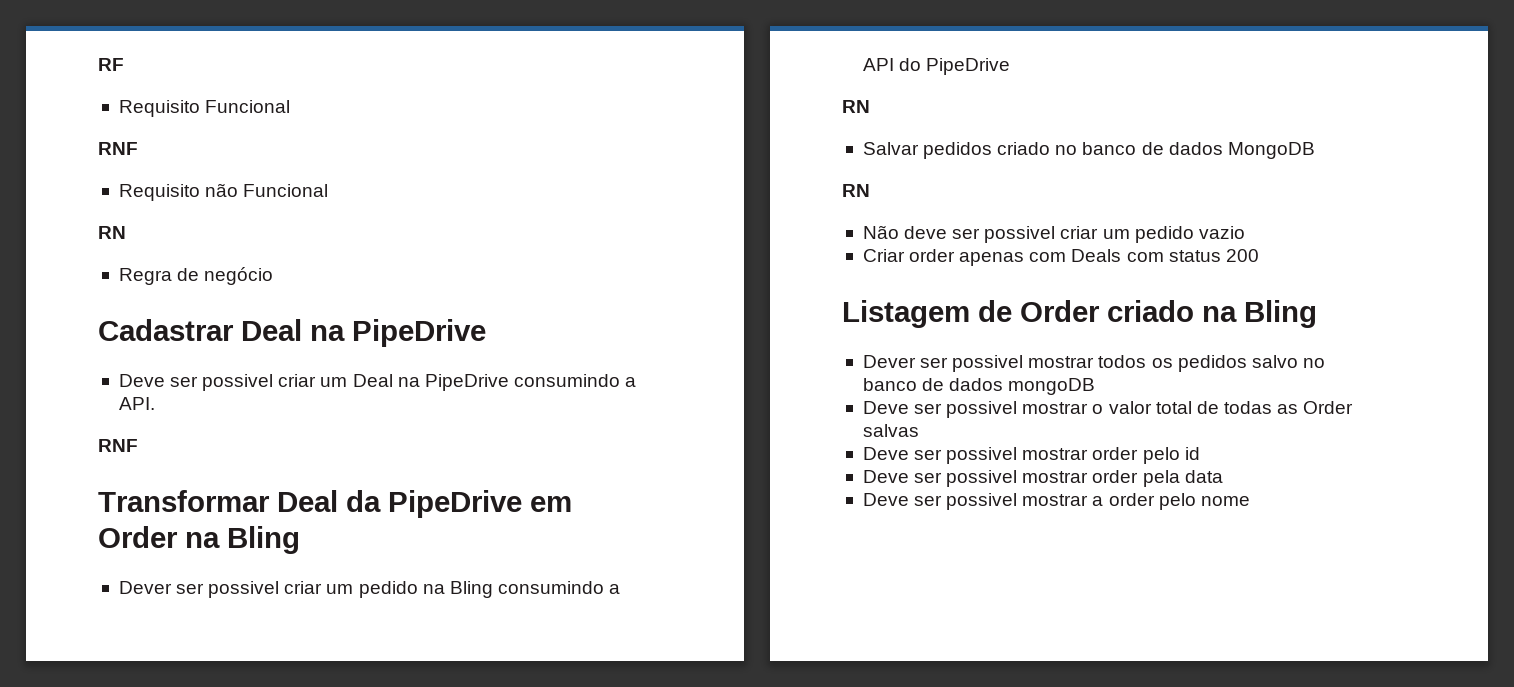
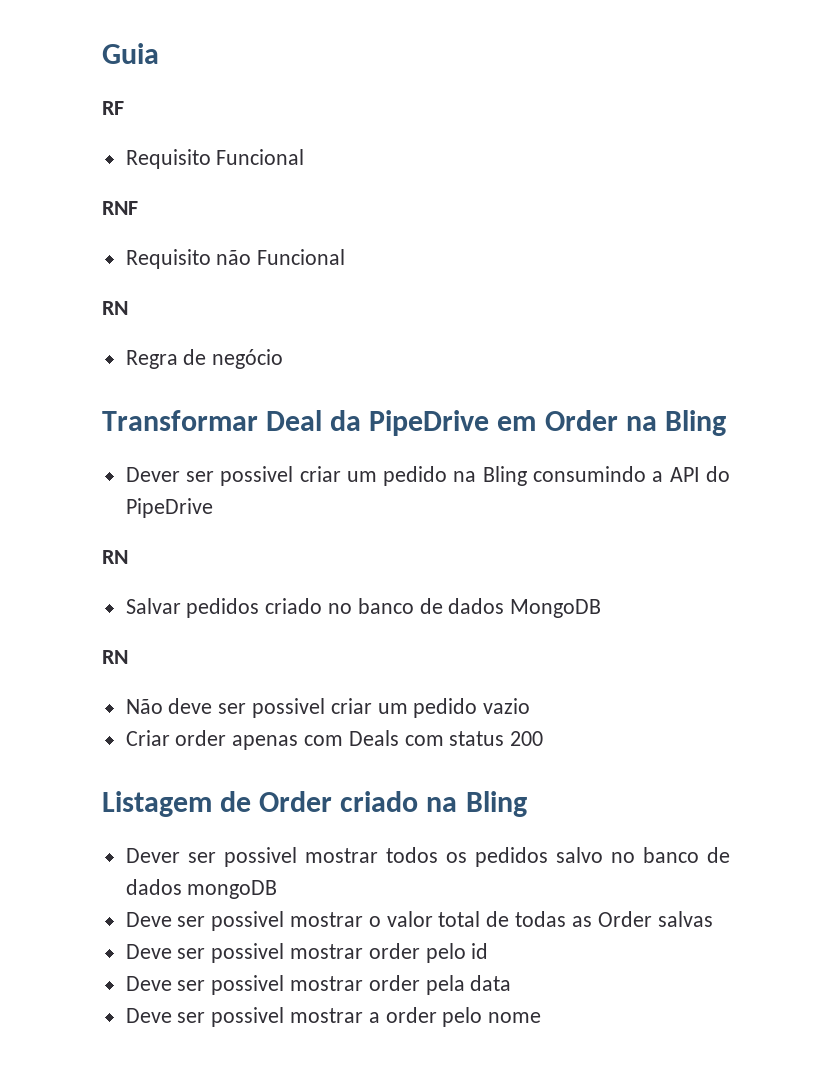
(98, 64) none -> [102,43,159,64] Guia //
[98,319,486,347] [118,374,637,391] [118,397,155,410] [98,439,138,452] // Cadastrar Deal na PipeDrive // Deve ser possivel criar um Deal na PipeDrive consumindo a API. // RNF -> (284, 359) none

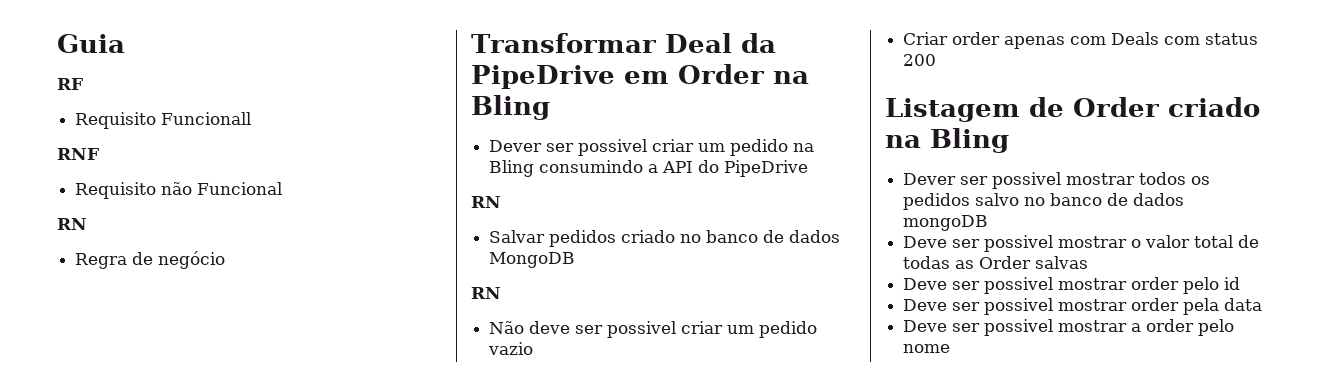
[216,149,305,165] Funcional -> [161,112,252,125] Funcionall

